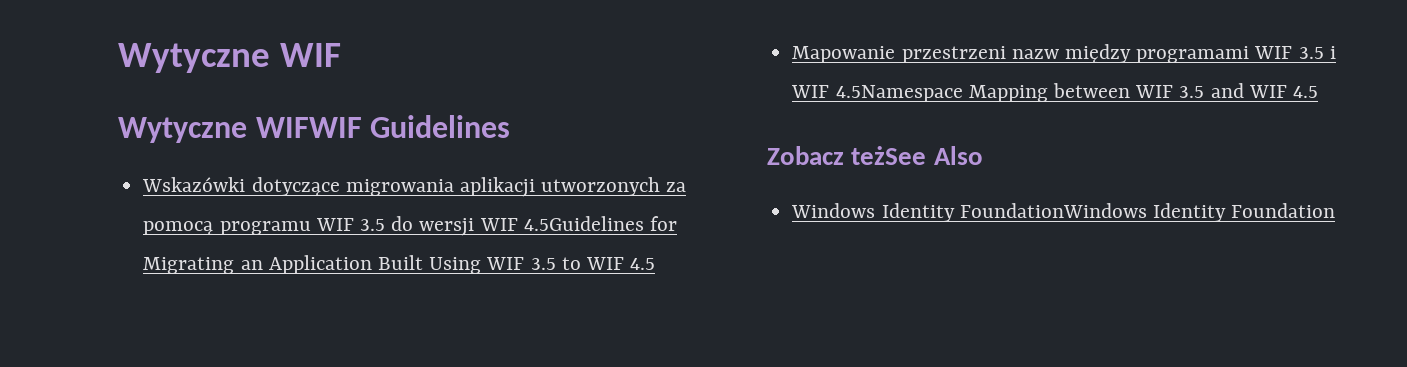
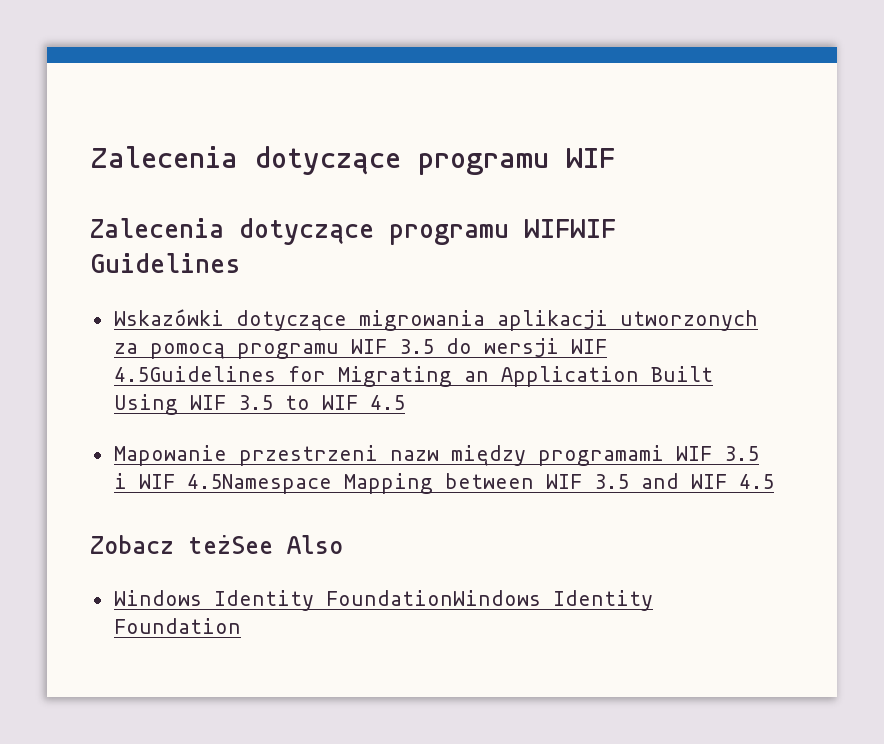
[118,43,341,73] [118,117,247,143] Wytyczne WIF // Wytyczne -> [90,146,615,175] [90,218,509,245] Zalecenia dotyczące programu WIF // Zalecenia dotyczące programu

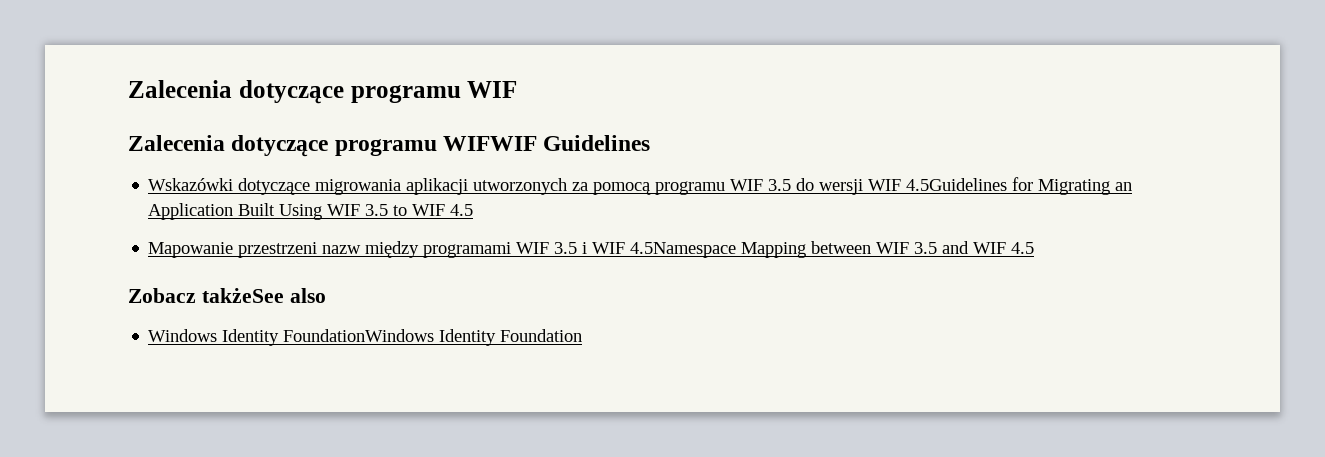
[188,535,343,554] teżSee Also -> [201,288,326,303] takżeSee also

